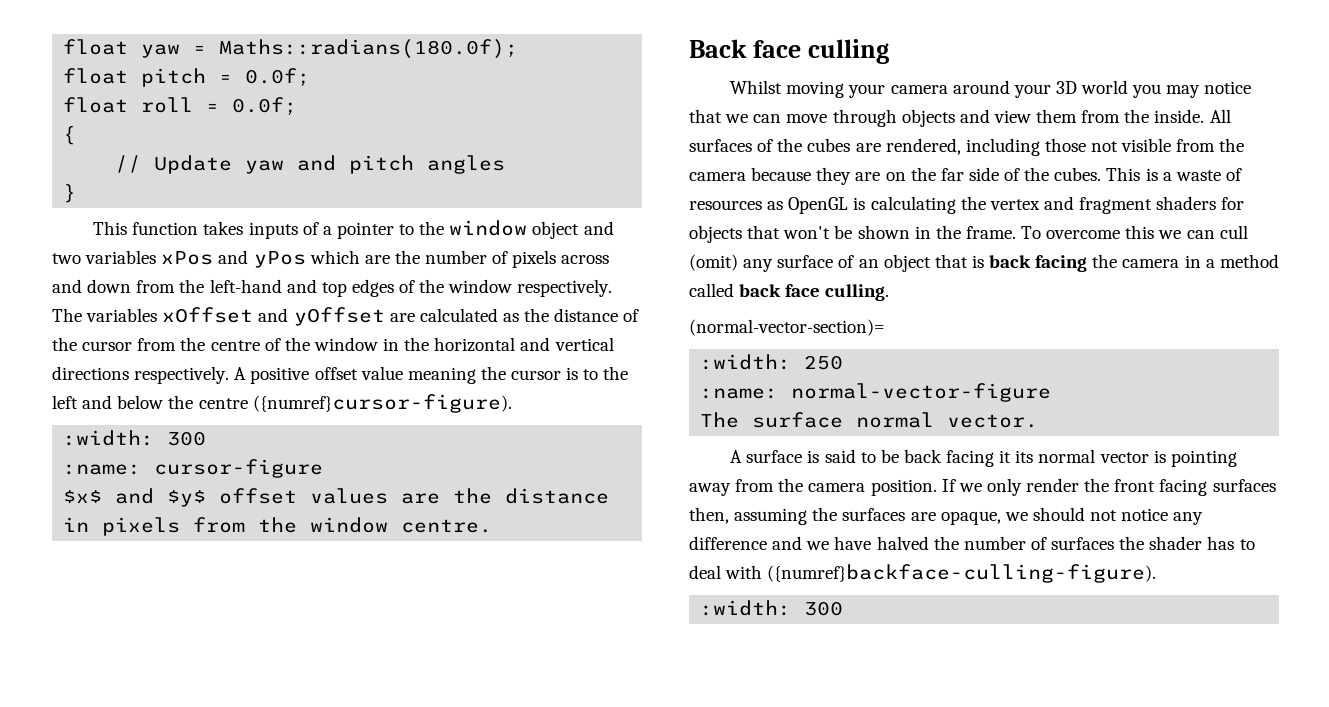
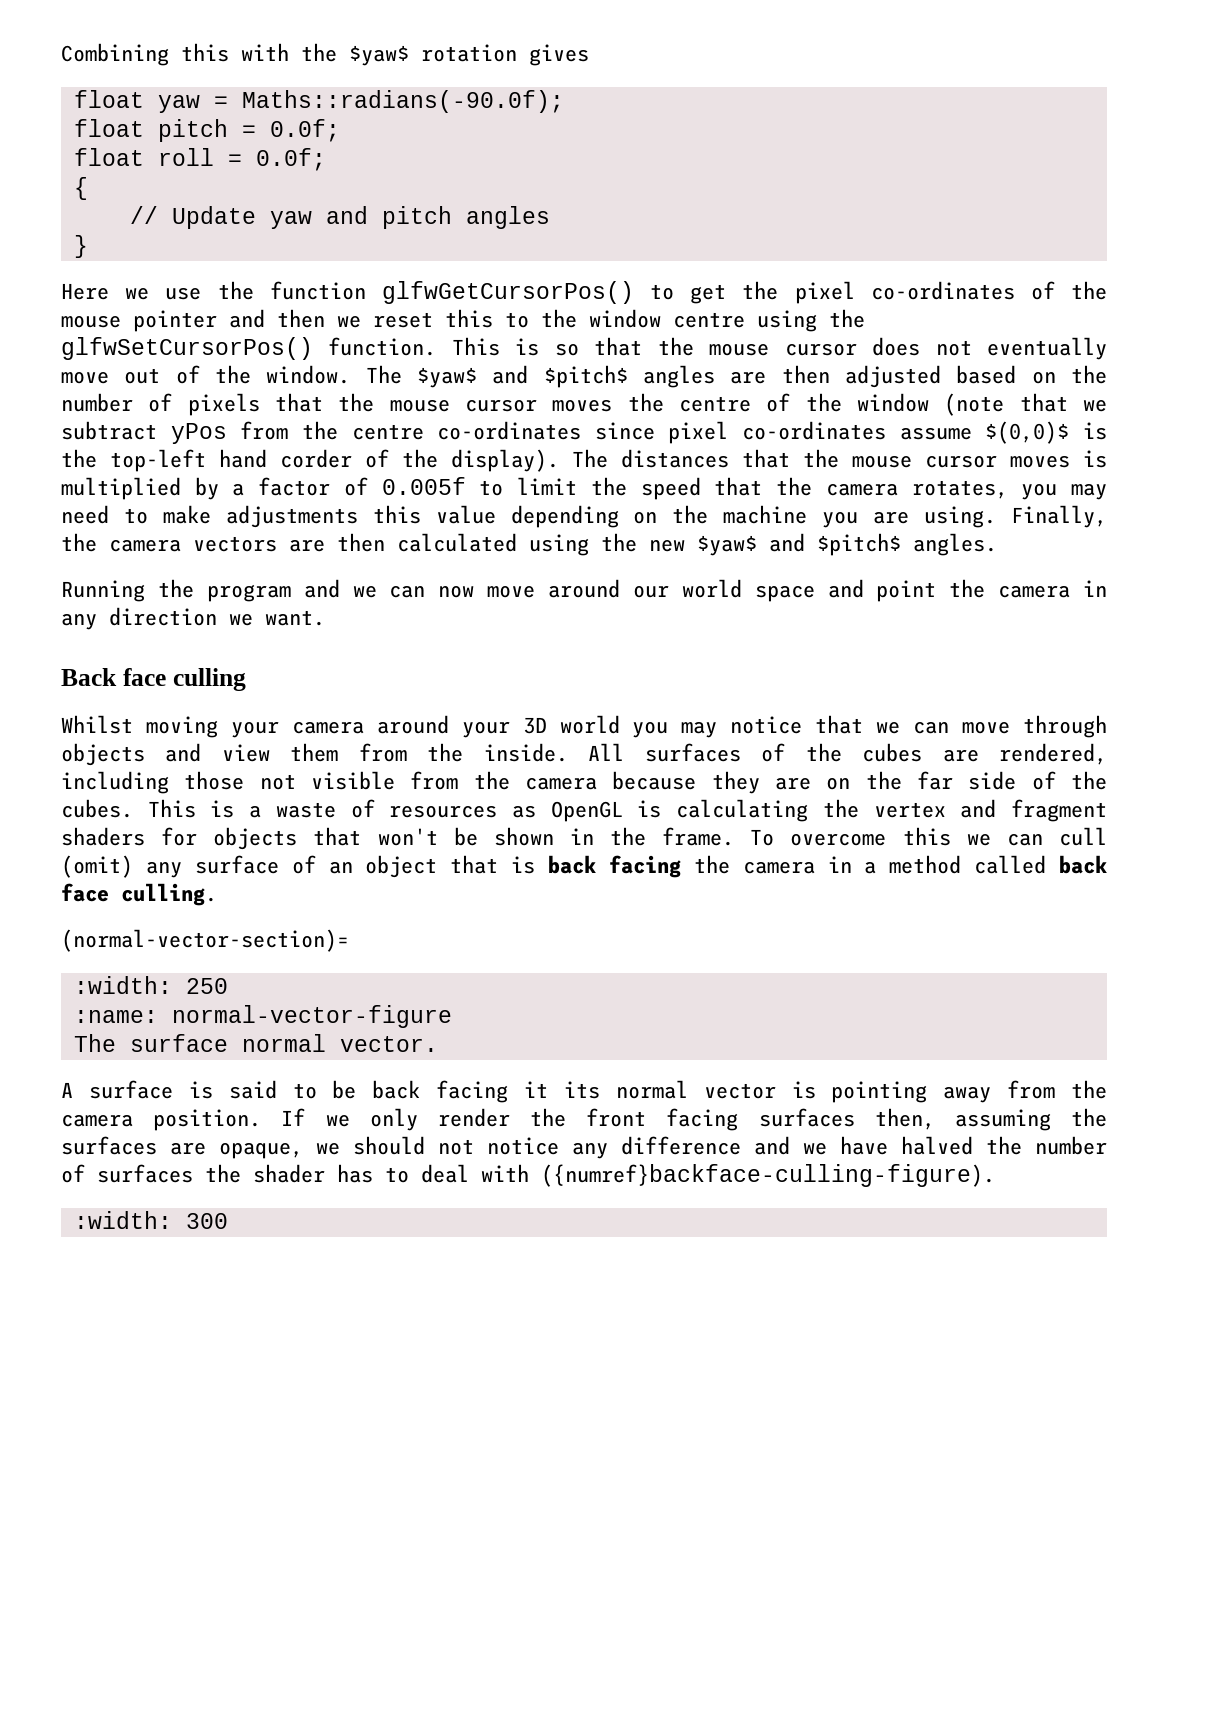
(63, 47) none -> [61,43,589,66] Combining this with the $yaw$ rotation gives //
[219,39,519,59] Maths::radians(180.0f); -> [241,90,564,113] Maths::radians(-90.0f);
[93,220,614,239] [52,250,610,268] [52,279,613,297] [52,307,640,326] [52,337,177,351] This function takes inputs of a pointer to the window object and two variables xPos and yPos which are the number of pixels across and down from the left-hand and top edges of the window respectively. The variables xOffset and yOffset are calculated as the distance of the cursor from -> [61,281,1107,304] [61,309,865,332] [61,337,1108,360] [61,365,1108,388] [61,393,613,416] Here we use the function glfwGetCursorPos() to get the pixel co-ordinates of the mouse pointer and then we reset this to the window centre using the glfwSetCursorPos() function. This is so that the mouse cursor does not eventually move out of the window. The $yaw$ and $pitch$ angles are then adjusted based on the number of pixels that the mouse cursor moves
[383,337,614,352] [52,366,629,384] [52,394,512,413] [63,430,207,446] [63,459,324,478] [63,488,610,507] [63,517,493,536] in the horizontal and vertical directions respectively. A positive offset value meaning the cursor is to the left and below the centre ({numref}cursor-figure). // :width: 300 // :name: cursor-figure // $x$ and $y$ offset values are the distance in pixels from the window centre. -> [944,393,1108,416] [61,421,1107,444] [61,449,1107,472] [61,477,1108,500] [61,505,1107,528] [61,533,997,556] [61,579,1107,602] [61,607,325,630] (note that we subtract yPos from the centre co-ordinates since pixel co-ordinates assume $(0,0)$ is the top-left hand corder of the display). The distances that the mouse cursor moves is multiplied by a factor of 0.005f to limit the speed that the camera rotates, you may need to make adjustments this value depending on the machine you are using. Finally, the camera vectors are then calculated using the new $yaw$ and $pitch$ angles. // Running the program and we can now move around our world space and point the camera in any direction we want.

